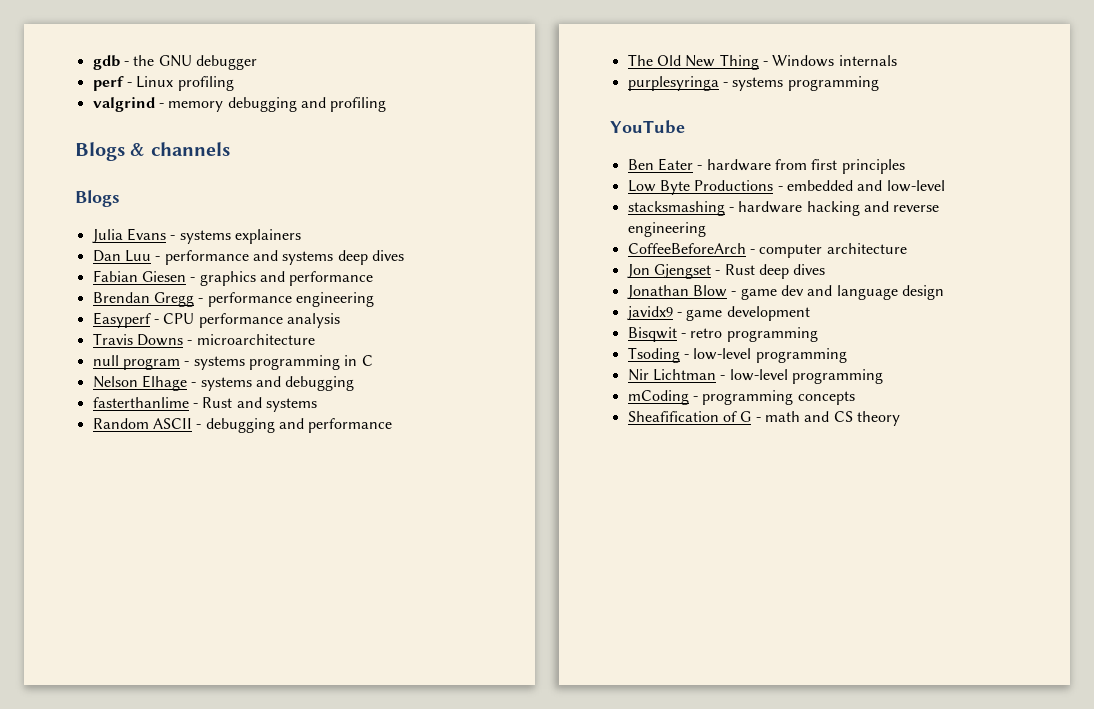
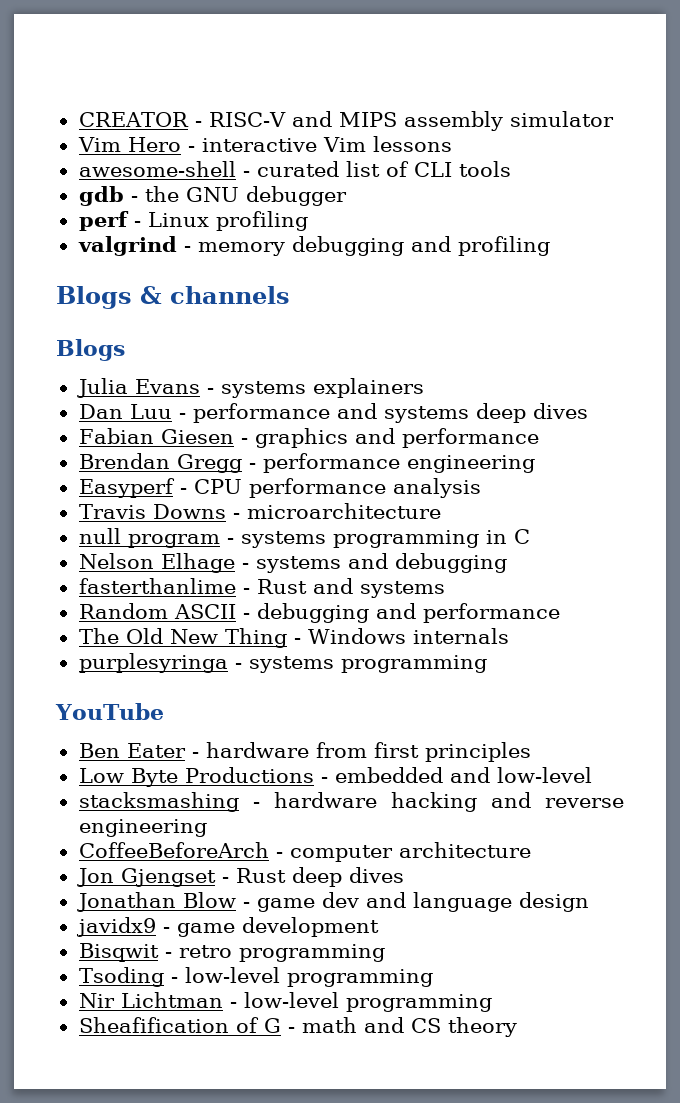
(92, 62) none -> [78,111,614,131] [77,136,452,152] [78,161,511,177] CREATOR - RISC-V and MIPS assembly simulator // Vim Hero - interactive Vim lessons // awesome-shell - curated list of CLI tools //
[627,390,855,405] // mCoding - programming concepts -> (492, 1003) none

